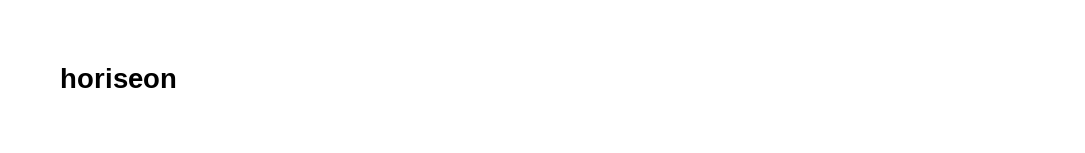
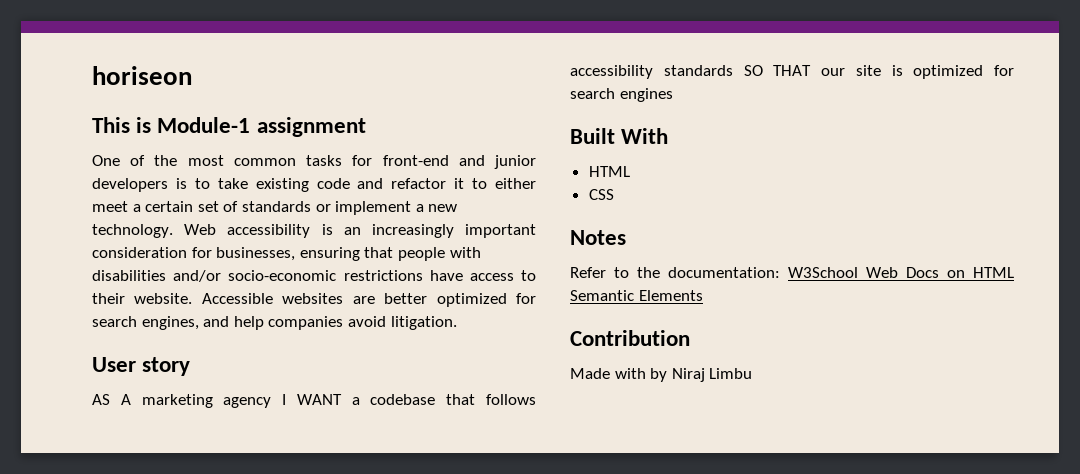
(177, 78) none -> [92,117,366,137] [92,155,536,169] [92,178,536,192] [92,201,458,215] [92,224,536,238] [92,247,481,261] [92,270,536,282] [92,293,536,307] [92,316,457,330] [92,357,191,376] [92,394,536,408] [570,65,1014,79] [570,88,673,102] [570,128,669,144] [588,166,630,177] [588,189,614,200] [570,230,626,245] [570,267,1014,278] [570,290,703,301] [570,330,690,346] [570,368,753,382] // This is Module-1 assignment // One of the most common tasks for front-end and junior developers is to take existing code and refactor it to either meet a certain set of standards or implement a new technology. Web accessibility is an increasingly important consideration for businesses, ensuring that people with disabilities and/or socio-economic restrictions have access to their website. Accessible websites are better optimized for search engines, and help companies avoid litigation. // User story // AS A marketing agency I WANT a codebase that follows accessibility standards SO THAT our site is optimized for search engines // Built With // HTML // CSS // Notes // Refer to the documentation: W3School Web Docs on HTML Semantic Elements // Contribution // Made with by Niraj Limbu

